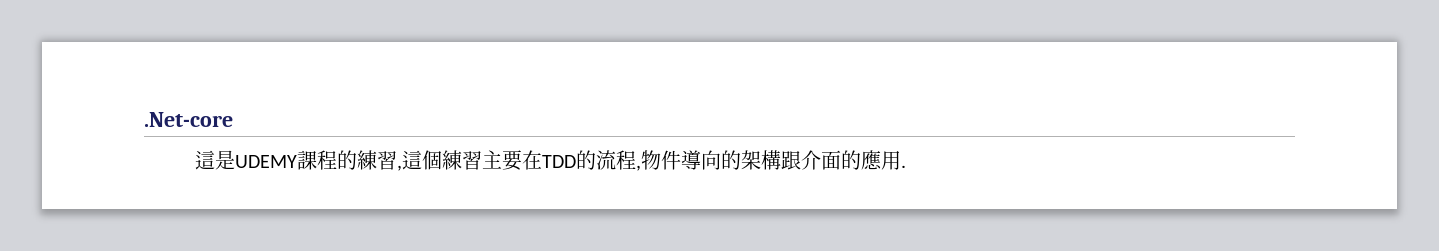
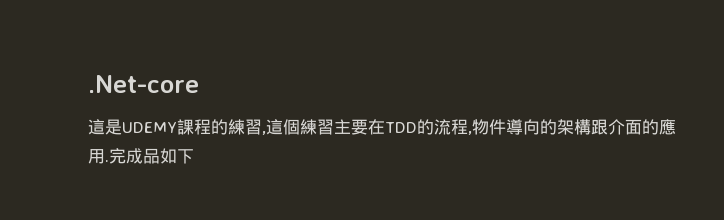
(907, 166) none -> [109,148,194,164] 完成品如下

